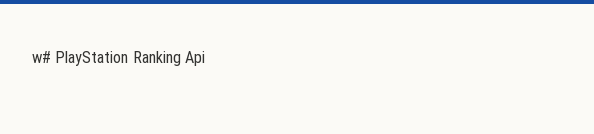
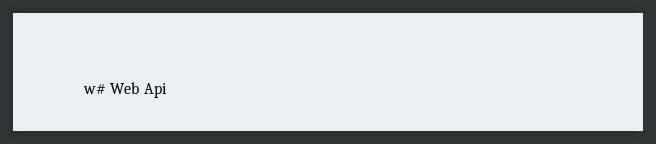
[55,51,181,66] PlayStation Ranking -> [110,82,140,94] Web

